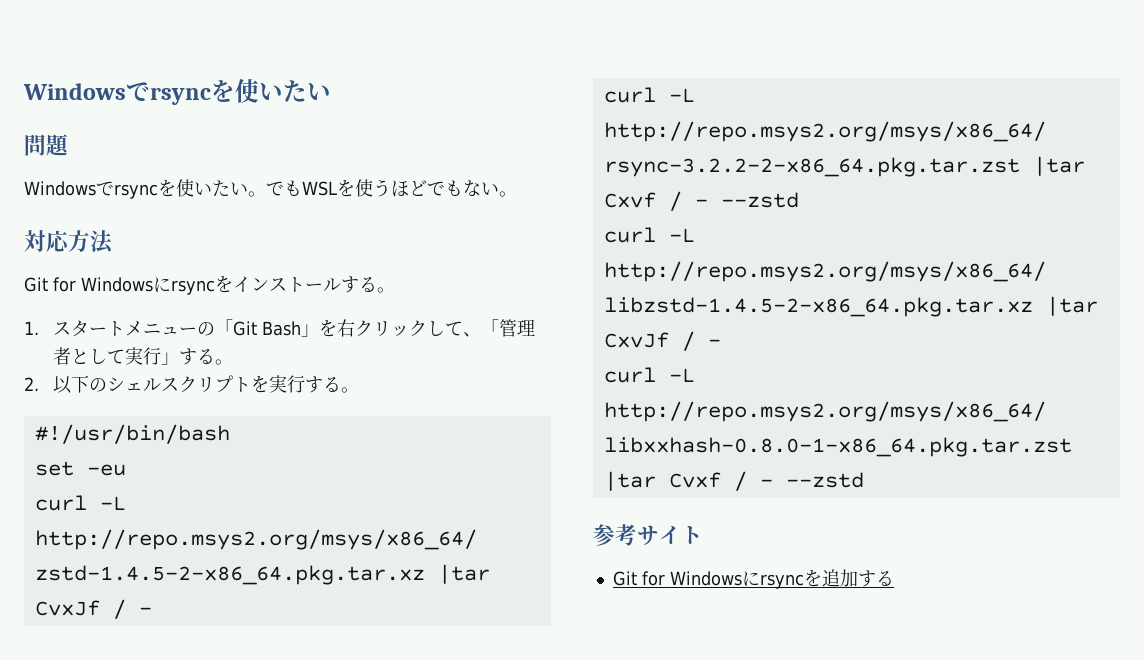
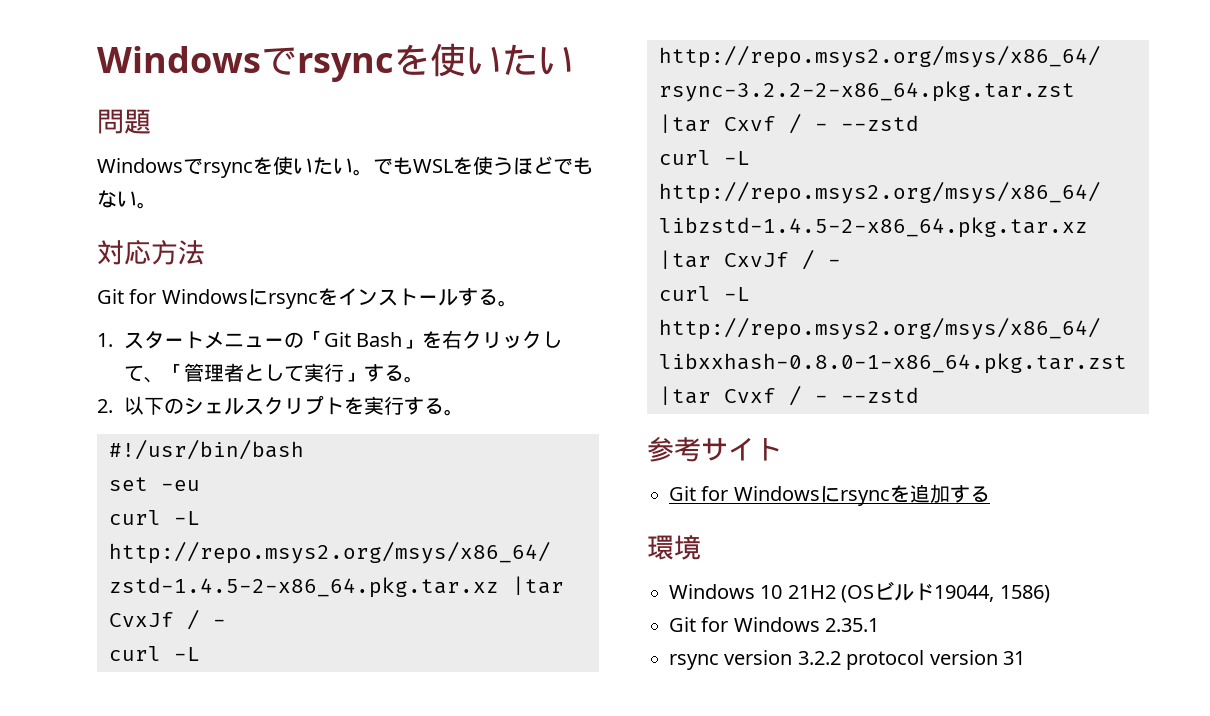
(894, 578) none -> [647,534,701,560] [669,581,1050,603] [669,617,880,632] [669,650,1025,670] // 環境 // Windows 10 21H2 (OSビルド19044, 1586) // Git for Windows 2.35.1 // rsync version 3.2.2 protocol version 31

